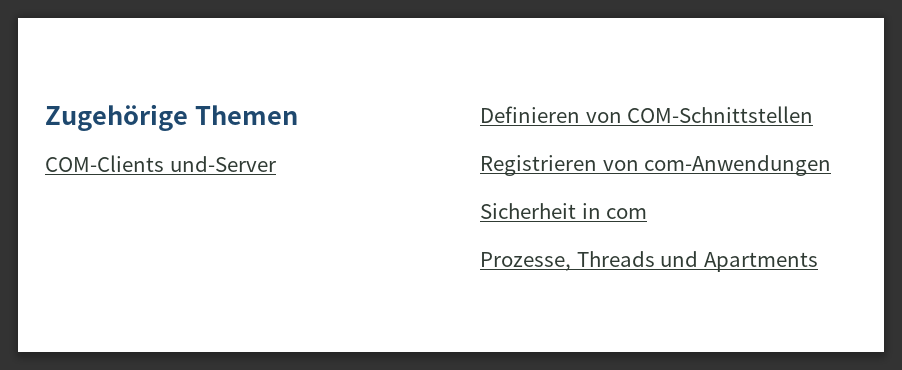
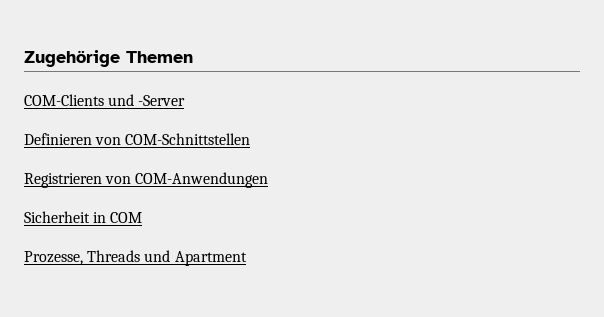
[169,156,276,172] und-Server -> [108,94,186,106] und -Server
[644,155,832,176] com-Anwendungen -> [135,172,269,188] COM-Anwendungen
[606,208,648,219] com -> [110,212,143,223] COM
[703,252,818,272] Apartments -> [174,251,247,266] Apartment

